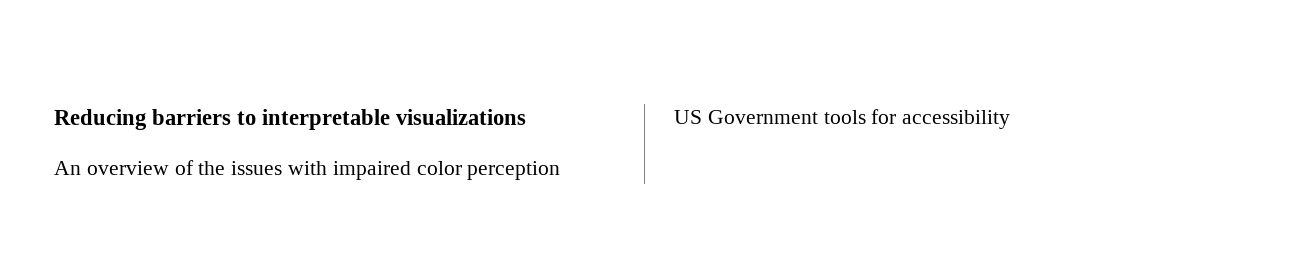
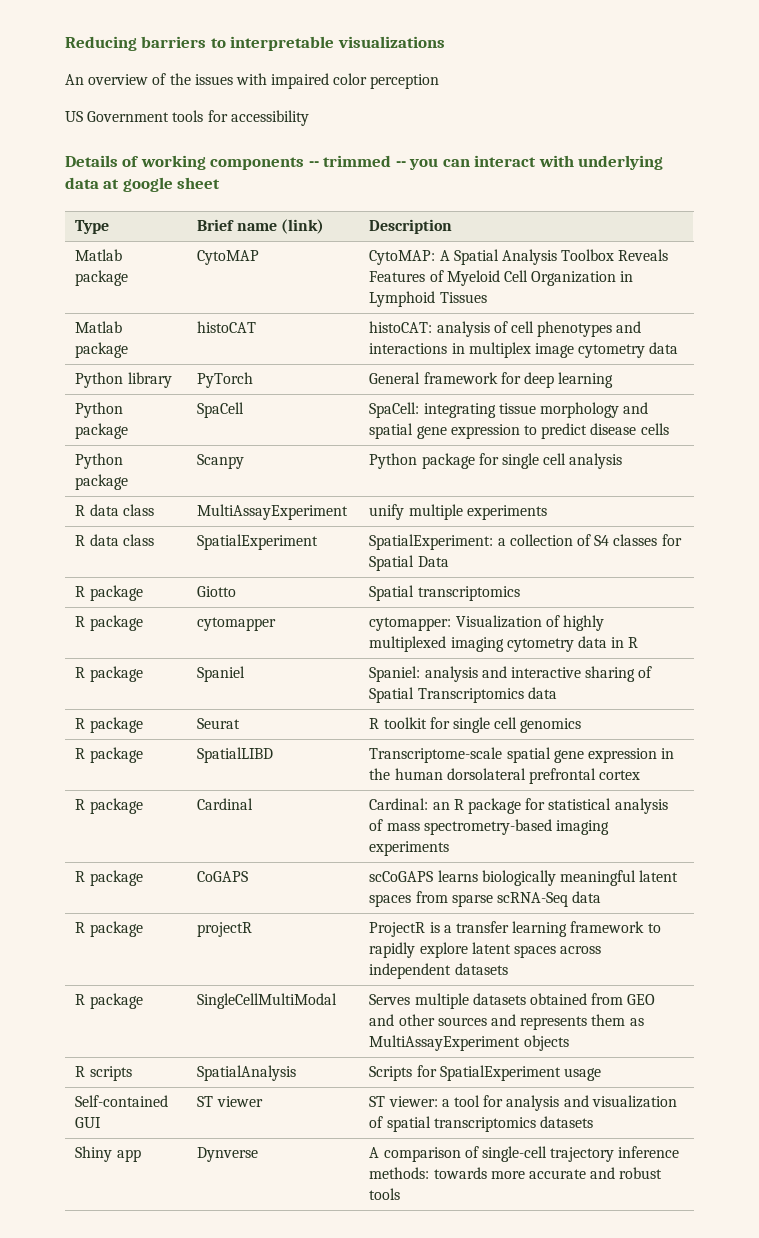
(1011, 119) none -> [65,155,664,170] [65,177,221,192] [75,220,110,234] [197,219,324,234] [369,219,453,234] [75,249,123,261] [75,270,129,286] [197,250,260,265] [369,249,669,265] [369,270,634,286] [369,291,487,307] [75,321,123,333] [75,342,129,358] [197,321,257,333] [369,321,642,337] [369,342,679,358] [75,372,172,388] [197,372,254,388] [369,372,614,388] [75,402,124,418] [75,423,129,439] [197,402,245,418] [369,402,649,418] [369,423,669,439] [75,453,124,469] [75,474,129,490] [197,454,245,469] [369,453,623,469] [75,504,154,516] [197,504,349,520] [369,504,547,520] [75,534,154,546] [197,534,319,550] [369,534,682,550] [369,555,449,571] [75,585,143,601] [197,586,237,597] [369,585,520,601] [75,615,143,631] [197,617,277,631] [369,615,605,631] [369,636,639,652] [75,666,143,682] [197,666,246,682] [369,666,653,682] [369,687,557,703] [75,717,143,733] [197,718,241,729] [369,717,582,733] [75,747,143,763] [197,747,274,763] [369,747,675,763] [369,768,641,784] [75,798,143,814] [197,798,254,810] [369,798,668,814] [369,819,610,835] [369,841,450,856] [75,870,143,886] [197,871,249,882] [369,870,679,886] [369,891,602,907] [75,921,143,937] [197,922,253,937] [369,921,661,937] [369,942,602,958] [369,963,508,979] [75,993,143,1009] [197,993,338,1009] [369,993,656,1009] [369,1014,644,1030] [369,1035,569,1051] [75,1066,132,1081] [197,1065,297,1081] [369,1065,602,1081] [75,1095,169,1107] [75,1117,102,1128] [197,1096,263,1107] [369,1095,677,1111] [369,1116,594,1132] [75,1146,141,1162] [197,1147,259,1162] [369,1146,680,1162] [369,1167,663,1179] [369,1188,401,1200] // Details of working components -- trimmed -- you can interact with underlying data at google sheet // Type | Brief name (link) | Description // Matlab package | CytoMAP | CytoMAP: A Spatial Analysis Toolbox Reveals Features of Myeloid Cell Organization in Lymphoid Tissues // Matlab package | histoCAT | histoCAT: analysis of cell phenotypes and interactions in multiplex image cytometry data // Python library | PyTorch | General framework for deep learning // Python package | SpaCell | SpaCell: integrating tissue morphology and spatial gene expression to predict disease cells // Python package | Scanpy | Python package for single cell analysis // R data class | MultiAssayExperiment | unify multiple experiments // R data class | SpatialExperiment | SpatialExperiment: a collection of S4 classes for Spatial Data // R package | Giotto | Spatial transcriptomics // R package | cytomapper | cytomapper: Visualization of highly multiplexed imaging cytometry data in R // R package | Spaniel | Spaniel: analysis and interactive sharing of Spatial Transcriptomics data // R package | Seurat | R toolkit for single cell genomics // R package | SpatialLIBD | Transcriptome-scale spatial gene expression in the human dorsolateral prefrontal cortex // R package | Cardinal | Cardinal: an R package for statistical analysis of mass spectrometry-based imaging experiments // R package | CoGAPS | scCoGAPS learns biologically meaningful latent spaces from sparse scRNA-Seq data // R package | projectR | ProjectR is a transfer learning framework to rapidly explore latent spaces across independent datasets // R package | SingleCellMultiModal | Serves multiple datasets obtained from GEO and other sources and represents them as MultiAssayExperiment objects // R scripts | SpatialAnalysis | Scripts for SpatialExperiment usage // Self-contained GUI | ST viewer | ST viewer: a tool for analysis and visualization of spatial transcriptomics datasets // Shiny app | Dynverse | A comparison of single-cell trajectory inference methods: towards more accurate and robust tools

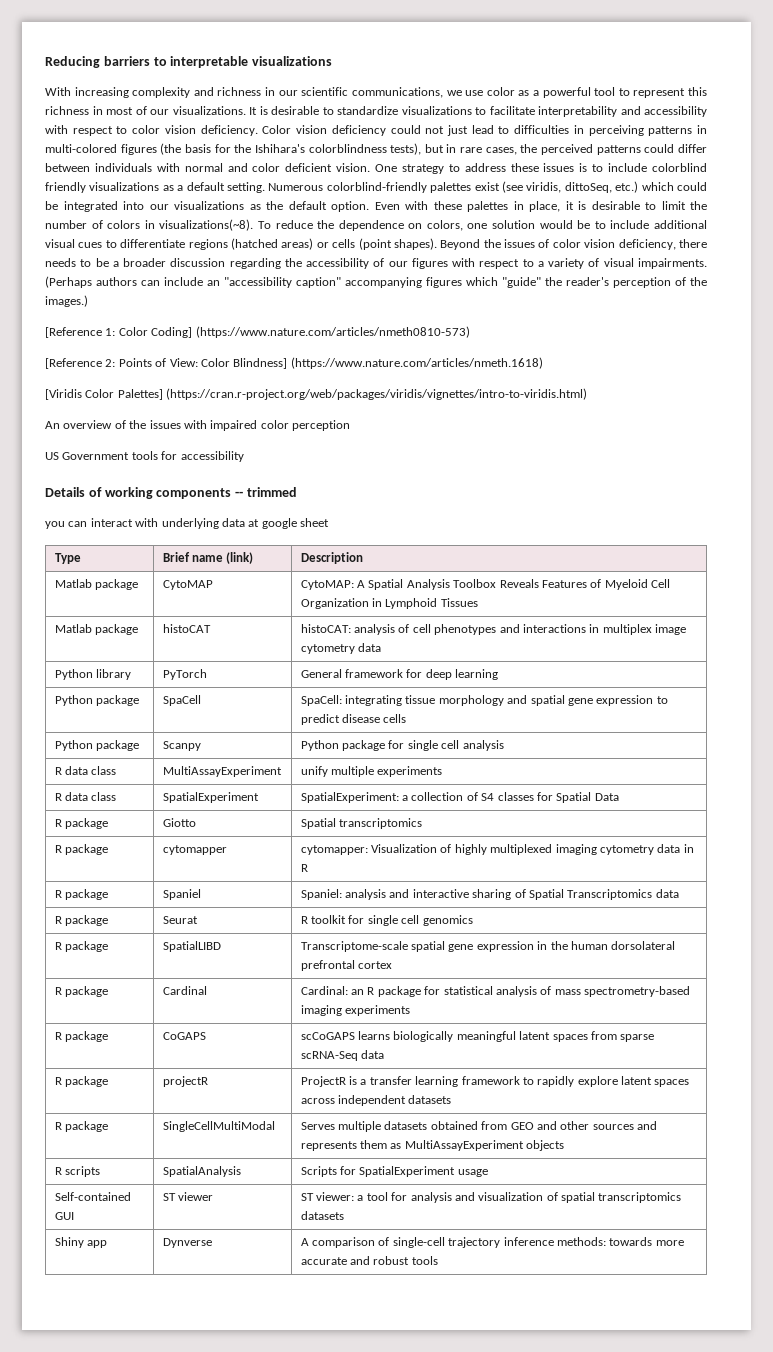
(445, 42) none -> [45,87,707,98] [45,106,707,117] [45,125,707,136] [45,143,707,155] [45,163,707,174] [45,181,707,193] [45,201,707,212] [45,219,707,231] [45,238,708,250] [45,258,707,269] [45,276,707,288] [45,295,88,307] [45,326,470,338] [45,357,543,369] [45,388,588,400] // With increasing complexity and richness in our scientific communications, we use color as a powerful tool to represent this richness in most of our visualizations. It is desirable to standardize visualizations to facilitate interpretability and accessibility with respect to color vision deficiency. Color vision deficiency could not just lead to difficulties in perceiving patterns in multi-colored figures (the basis for the Ishihara's colorblindness tests), but in rare cases, the perceived patterns could differ between individuals with normal and color deficient vision. One strategy to address these issues is to include colorblind friendly visualizations as a default setting. Numerous colorblind-friendly palettes exist (see viridis, dittoSeq, etc.) which could be integrated into our visualizations as the default option. Even with these palettes in place, it is desirable to limit the number of colors in visualizations(~8). To reduce the dependence on colors, one solution would be to include additional visual cues to differentiate regions (hatched areas) or cells (point shapes). Beyond the issues of color vision deficiency, there needs to be a broader discussion regarding the accessibility of our figures with respect to a variety of visual impairments. (Perhaps authors can include an "accessibility caption" accompanying figures which "guide" the reader's perception of the images.) // [Reference 1: Color Coding] (https://www.nature.com/articles/nmeth0810-573) // [Reference 2: Points of View: Color Blindness] (https://www.nature.com/articles/nmeth.1618) // [Viridis Color Palettes] (https://cran.r-project.org/web/packages/viridis/vignettes/intro-to-viridis.html)
[395,161,406,167] -- -> (297, 492) //

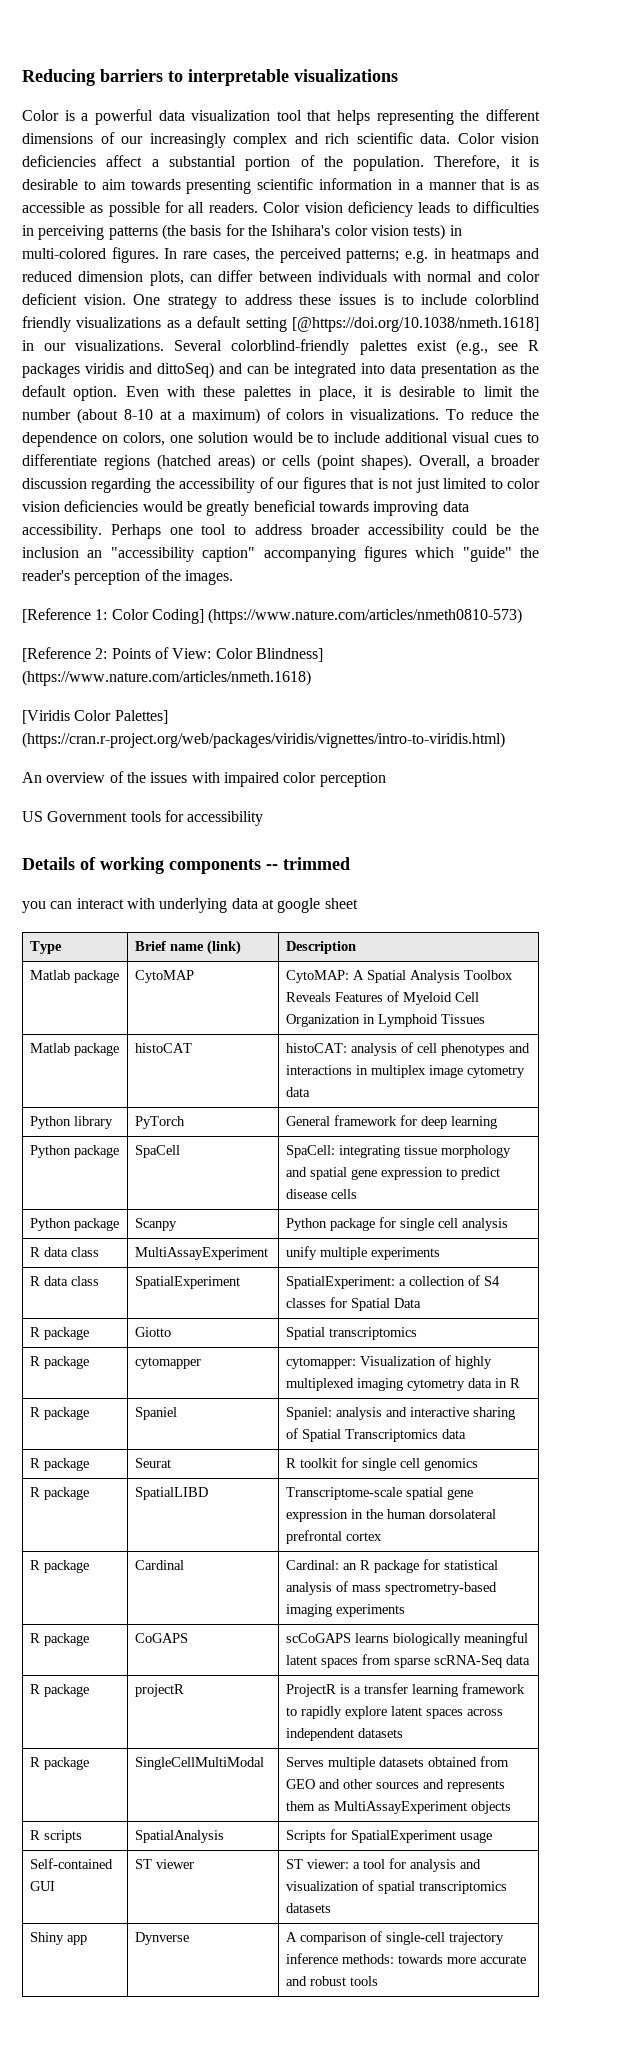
[45,87,707,98] [45,106,707,117] [45,125,494,136] With increasing complexity and richness in our scientific communications, we use color as a powerful tool to represent this richness in most of our visualizations. It is desirable to standardize visualizations to facilitate interpretability and accessibility with respect to color vision deficiency. Color vision deficiency could not just lead -> [22,109,540,125] [22,132,539,148] [22,155,540,171] [22,178,539,194] [22,201,451,217] Color is a powerful data visualization tool that helps representing the different dimensions of our increasingly complex and rich scientific data. Color vision deficiencies affect a substantial portion of the population. Therefore, it is desirable to aim towards presenting scientific information in a manner that is as accessible as possible for all readers. Color vision deficiency leads
[696,125,707,134] [45,144,157,155] in multi-colored figures -> (158, 233) none
[308,143,675,155] colorblindness tests), but in rare cases, the perceived patterns could -> [334,224,462,240] [22,247,539,263] [22,271,212,286] color vision tests) in multi-colored figures. In rare cases, the perceived patterns; e.g. in heatmaps and reduced dimension plots, can
[227,181,707,193] setting. Numerous colorblind-friendly palettes exist (see viridis, dittoSeq, etc.) which could -> [245,317,539,332] [22,339,539,355] [22,362,269,378] setting [@https://doi.org/10.1038/nmeth.1618] in our visualizations. Several colorblind-friendly palettes exist (e.g., see R packages viridis and dittoSeq) and can
[149,201,244,210] our visualizations -> [390,363,497,378] data presentation
(87, 224) none -> [76,408,260,424] (about 8-10 at a maximum)
[159,219,254,231] visualizations(~8). -> [350,409,440,420] visualizations.
[440,239,708,250] [45,258,109,267] Beyond the issues of color vision deficiency, there needs to be -> [419,455,470,469] Overall,
[452,258,707,269] [45,276,203,288] with respect to a variety of visual impairments. (Perhaps authors can include -> [350,478,540,493] [22,500,469,516] [22,524,540,539] [22,547,79,558] that is not just limited to color vision deficiencies would be greatly beneficial towards improving data accessibility. Perhaps one tool to address broader accessibility could be the inclusion
[45,295,88,307] images.) -> [185,570,234,585] images.

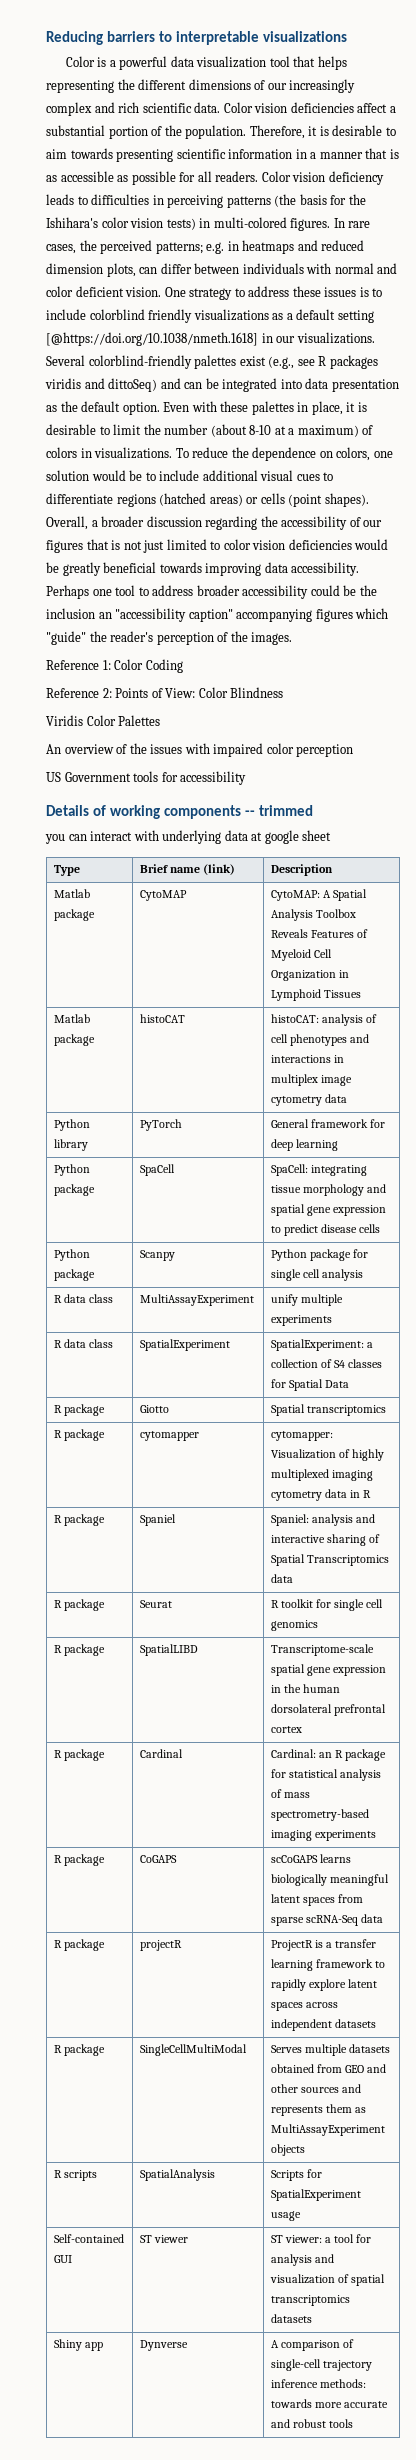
[22,608,91,623] [Reference -> [46,660,99,670] Reference
[151,608,523,624] [22,647,91,662] Coding] (https://www.nature.com/articles/nmeth0810-573) // [Reference -> [145,659,183,673] [46,688,99,698] Coding // Reference
[255,648,323,662] [22,670,311,686] [22,710,168,724] [22,732,505,748] Blindness] (https://www.nature.com/articles/nmeth.1618) // [Viridis Color Palettes] (https://cran.r-project.org/web/packages/viridis/vignettes/intro-to-viridis.html) -> [230,687,284,698] [46,715,161,726] Blindness // Viridis Color Palettes

